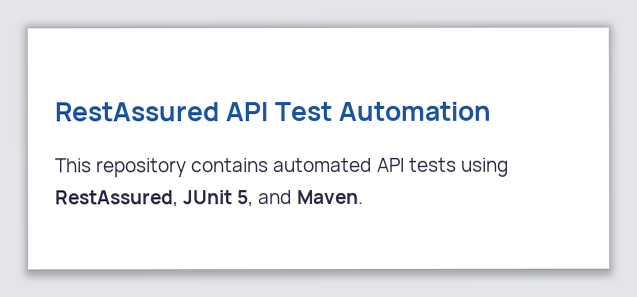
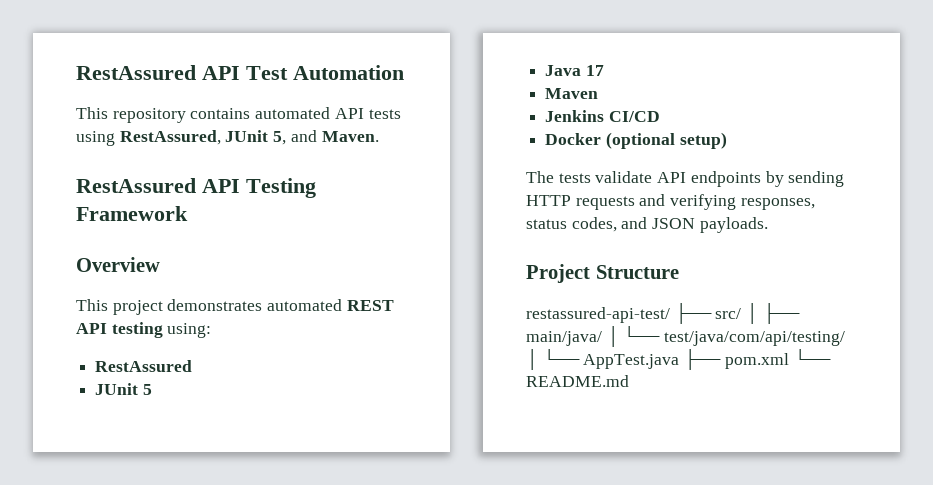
(364, 197) none -> [76,178,316,198] [76,206,188,221] [76,257,160,272] [76,299,394,315] [76,322,212,338] [95,360,193,372] [95,383,152,395] [545,65,604,76] [545,88,599,99] [545,110,660,122] [545,132,727,149] [526,171,845,187] [526,194,815,210] [526,217,768,233] [526,264,679,283] [526,303,800,324] [526,326,846,347] [526,349,831,370] [526,375,629,387] // RestAssured API Testing Framework // Overview // This project demonstrates automated REST API testing using: // RestAssured // JUnit 5 // Java 17 // Maven // Jenkins CI/CD // Docker (optional setup) // The tests validate API endpoints by sending HTTP requests and verifying responses, status codes, and JSON payloads. // Project Structure // restassured-api-test/ ├── src/ │ ├── main/java/ │ └── test/java/com/api/testing/ │ └── AppTest.java ├── pom.xml └── README.md

